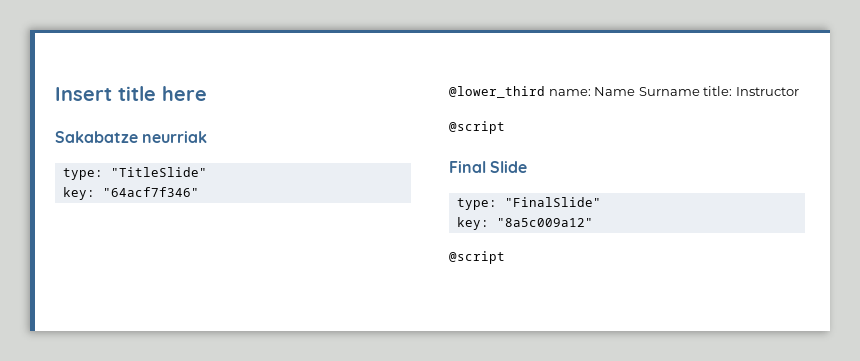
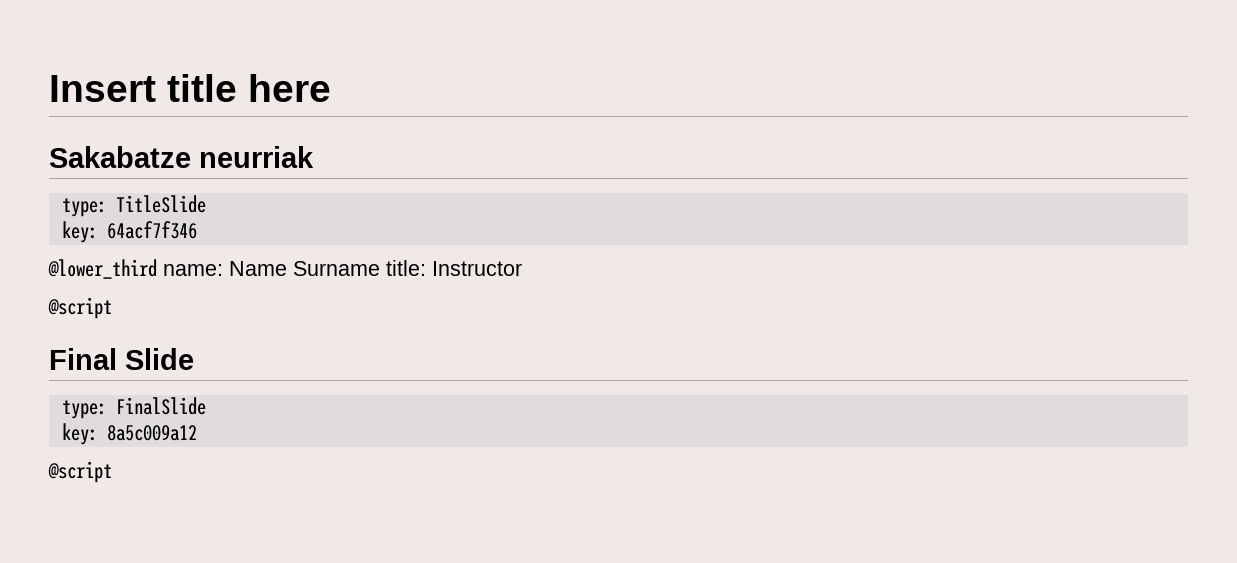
[110,167,207,177] [62,187,199,200] "TitleSlide" // key: "64acf7f346" -> [115,195,206,213] [61,221,197,243] TitleSlide // key: 64acf7f346
[504,197,601,207] [456,217,593,230] "FinalSlide" // key: "8a5c009a12" -> [115,397,206,415] [61,423,197,445] FinalSlide // key: 8a5c009a12

